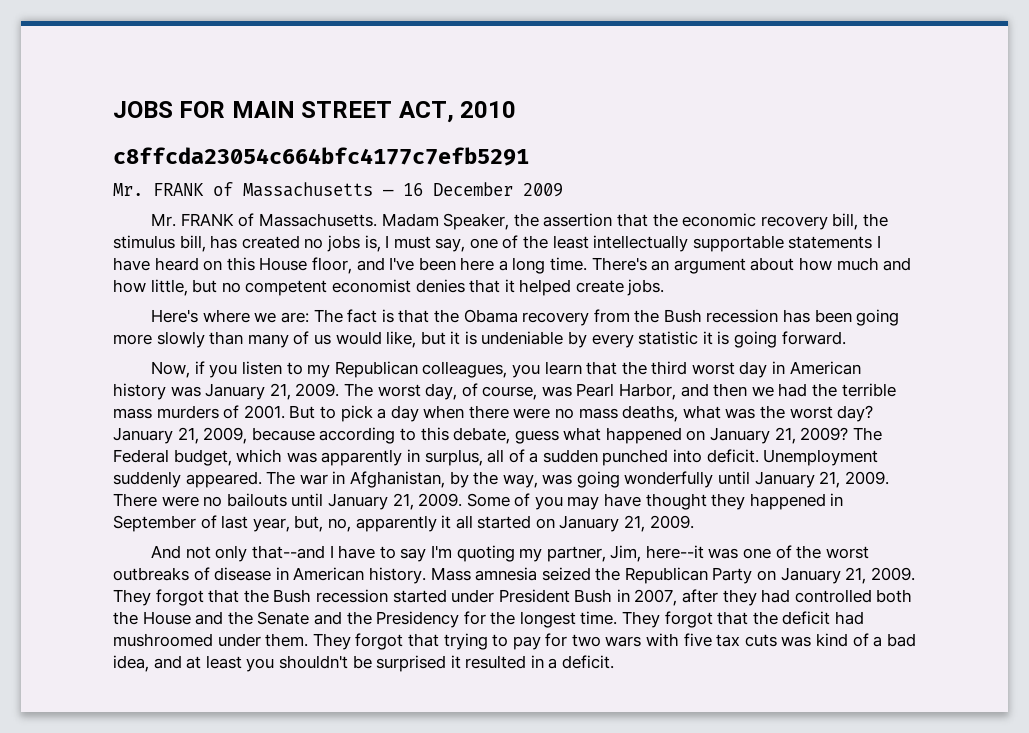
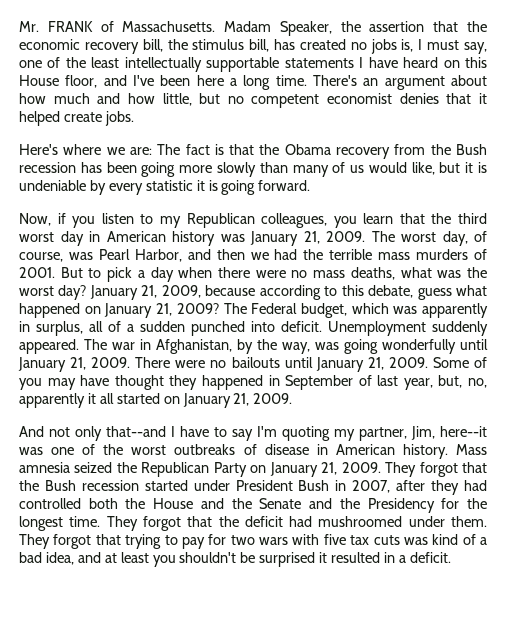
[113,101,517,123] [113,147,529,166] [113,182,563,197] JOBS FOR MAIN STREET ACT, 2010 // c8ffcda23054c664bfc4177c7efb5291 // Mr. FRANK of Massachusetts — 16 December 2009 // -> (19, 26) none

